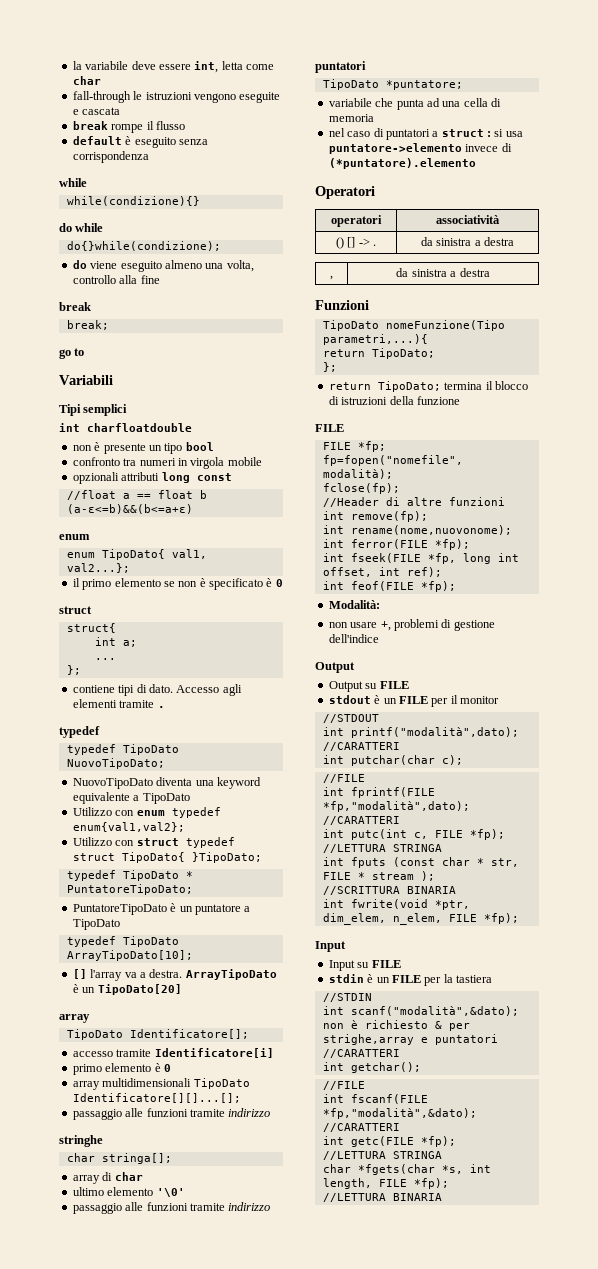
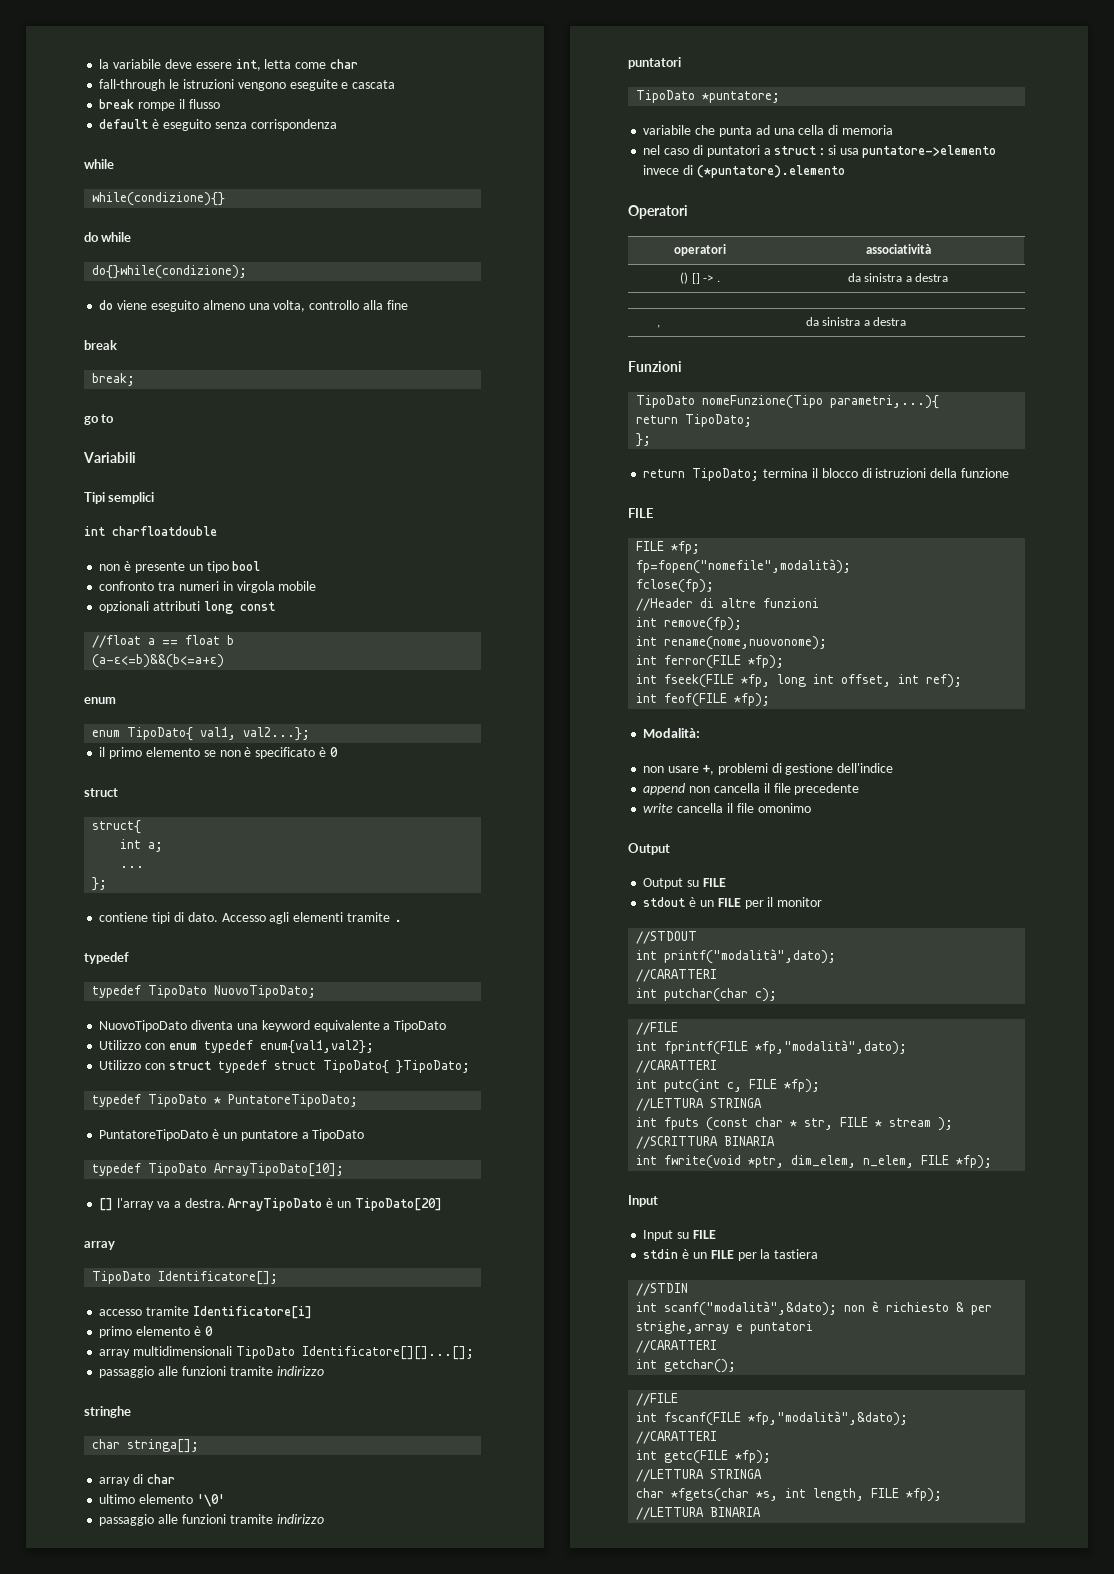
(379, 638) none -> [643,783,860,795] [643,803,811,813] // append non cancella il file precedente // write cancella il file omonimo

